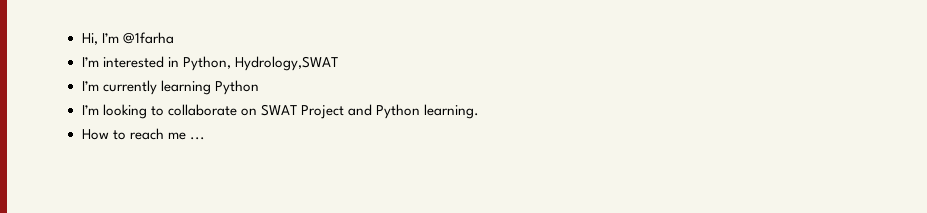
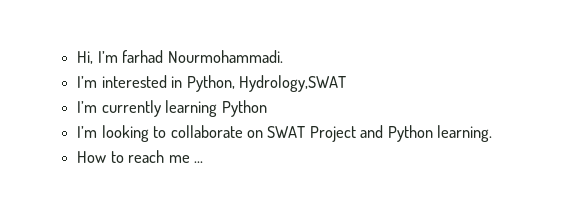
[122,32,174,44] @1farha -> [122,50,283,63] farhad Nourmohammadi.

